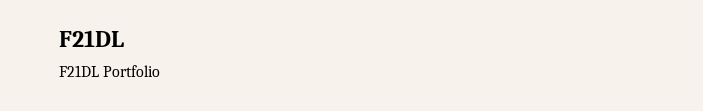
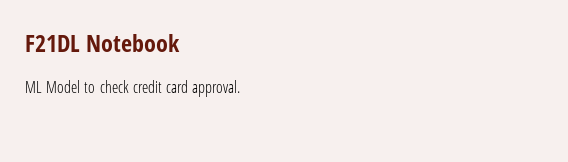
[59,30,124,47] [59,65,161,77] F21DL // F21DL Portfolio -> [25,34,181,52] [25,80,241,97] F21DL Notebook // ML Model to check credit card approval.

